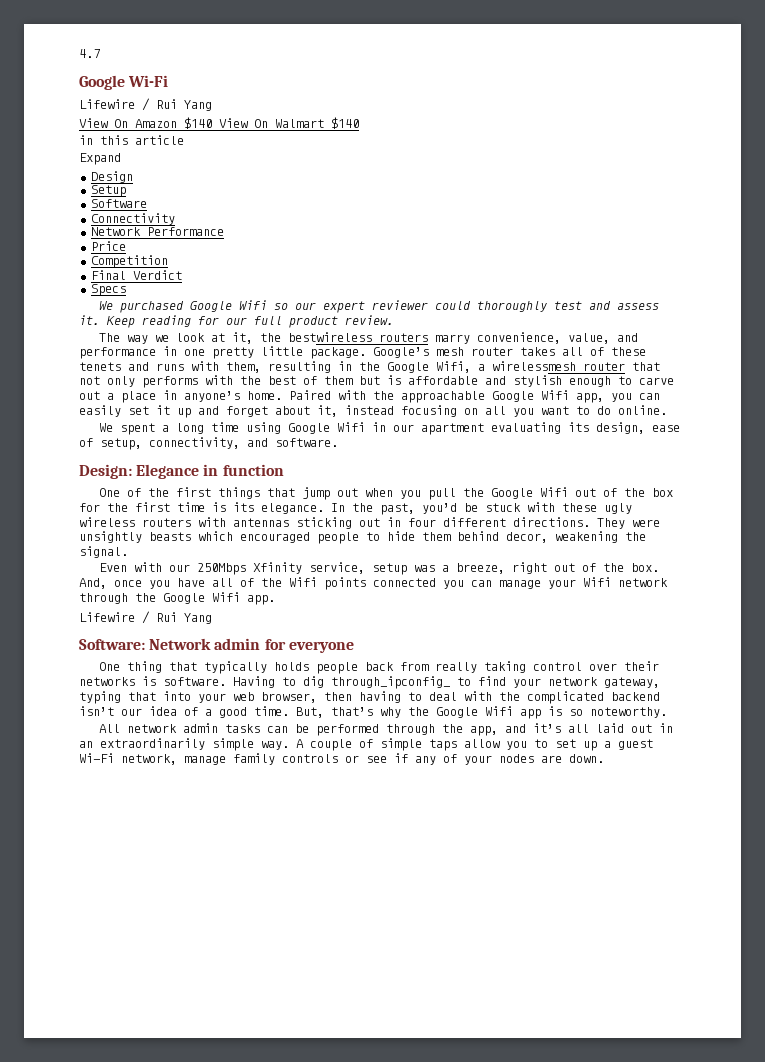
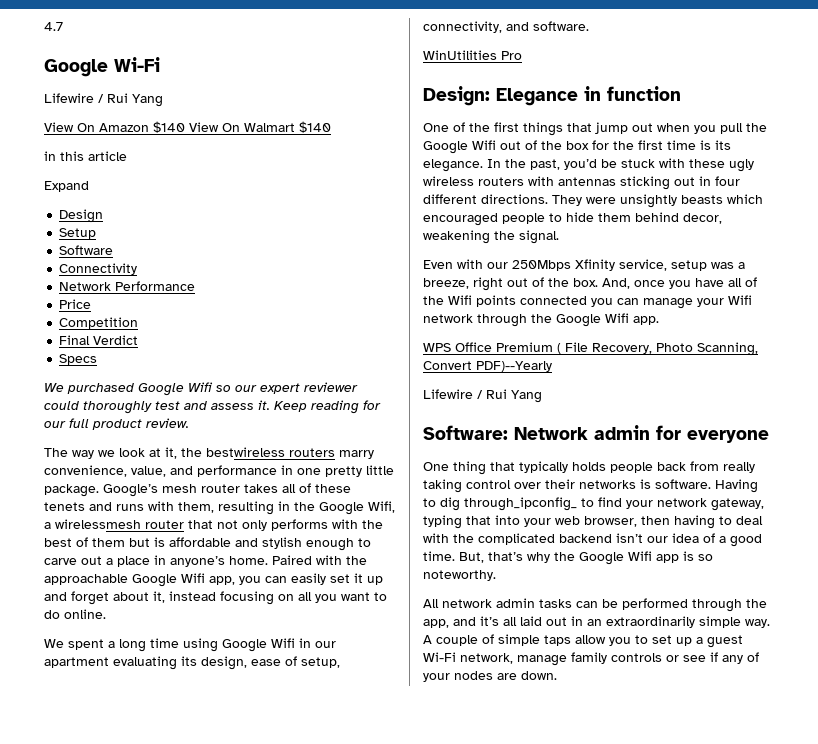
(338, 442) none -> [423,50,522,60] // WinUtilities Pro
(275, 600) none -> [423,342,758,356] [423,361,552,372] // WPS Office Premium ( File Recovery, Photo Scanning, Convert PDF)--Yearly

